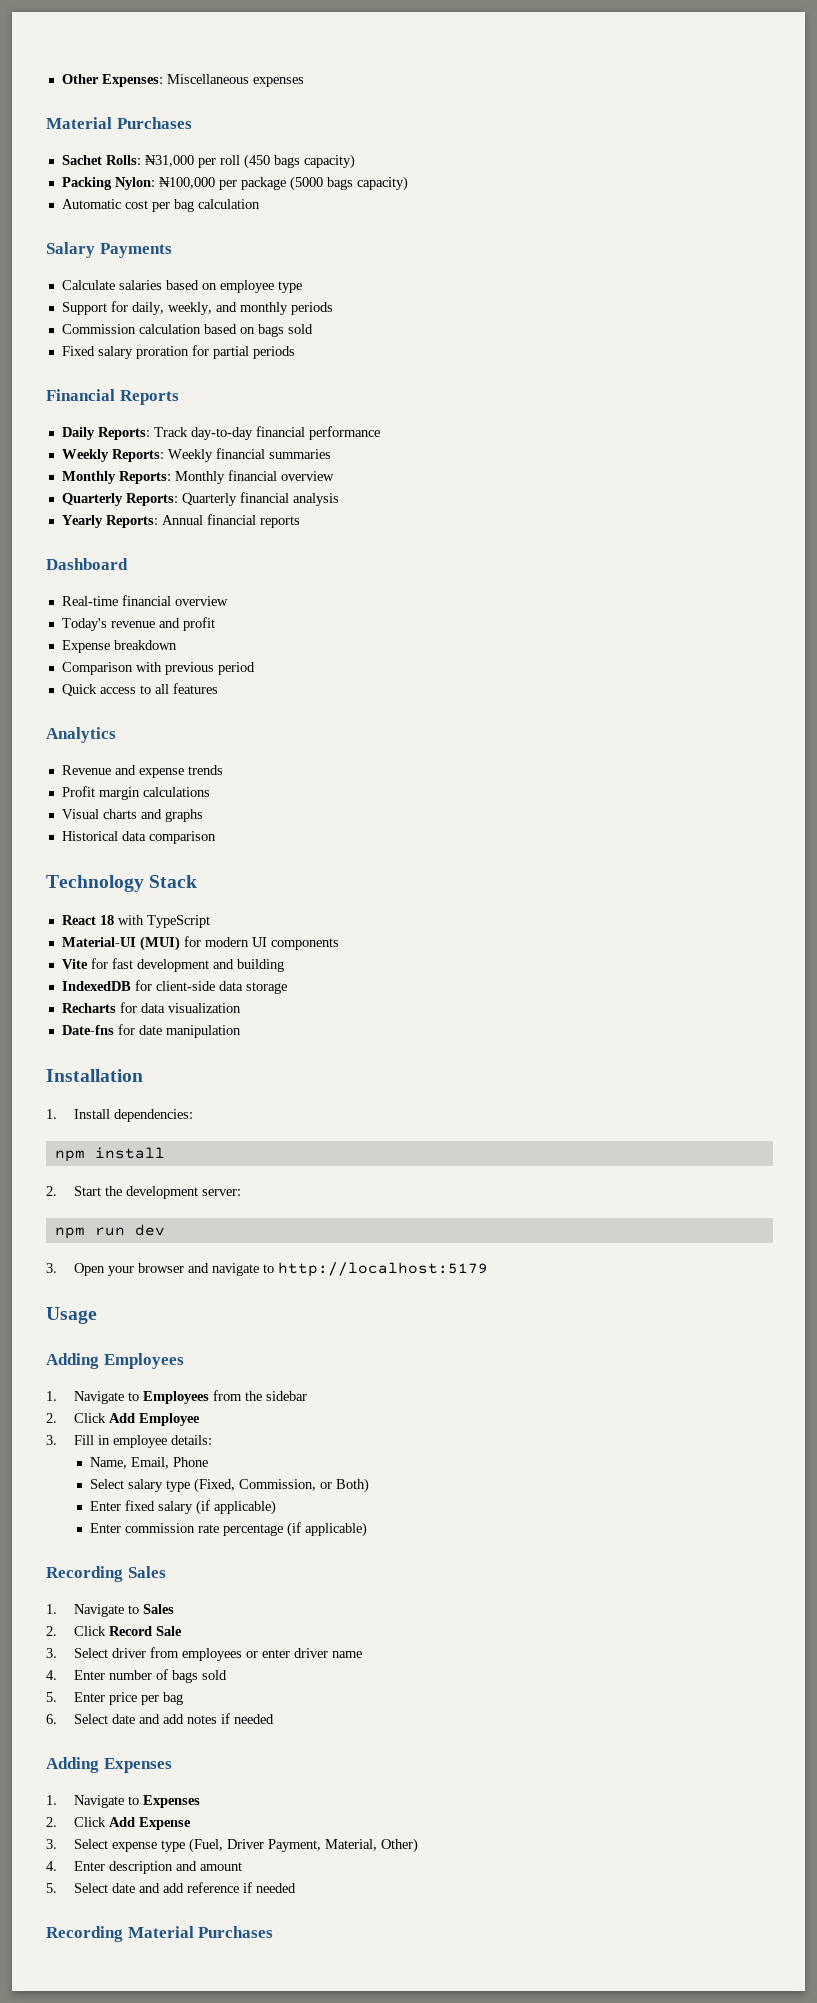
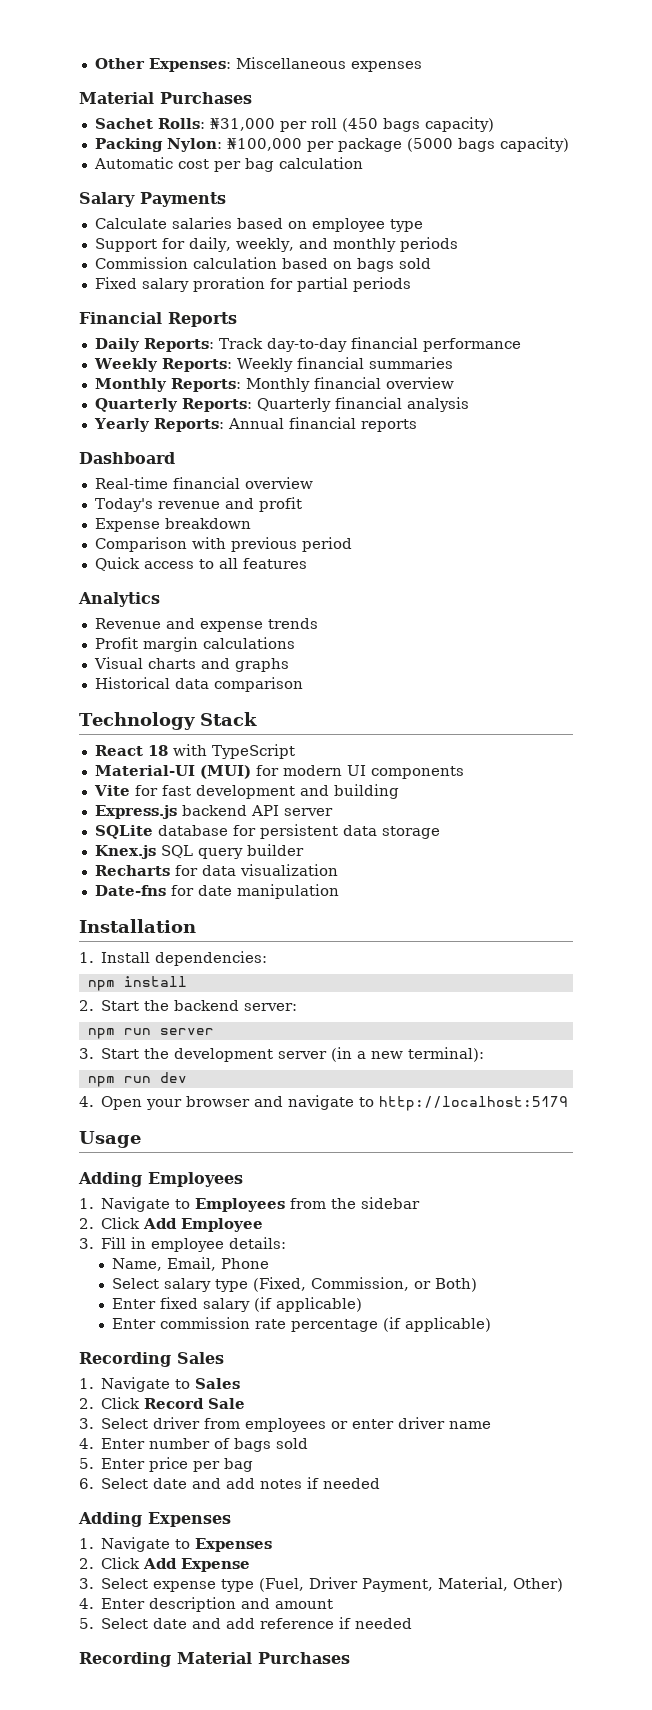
[61,980,287,994] IndexedDB for client-side data storage -> [94,805,333,819] [94,824,440,839] [94,844,304,859] Express.js backend API server // SQLite database for persistent data storage // Knex.js SQL query builder
[125,1186,241,1199] development server: -> [174,1000,298,1011] [87,1028,214,1039] [79,1047,485,1062] backend server: // npm run server // 3. Start the development server (in a new terminal):
[46,1263,57,1273] 3. -> [79,1096,94,1107] 4.

